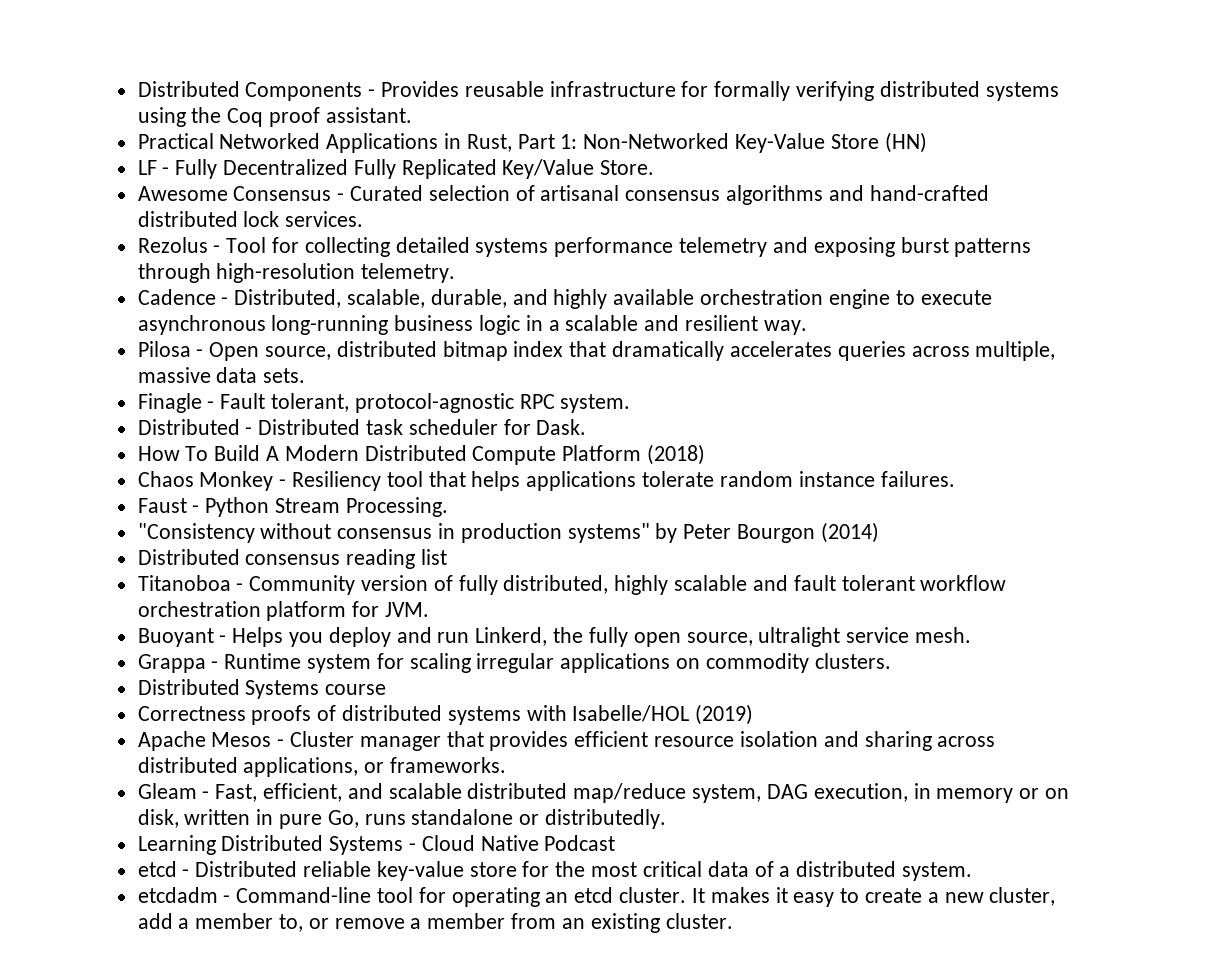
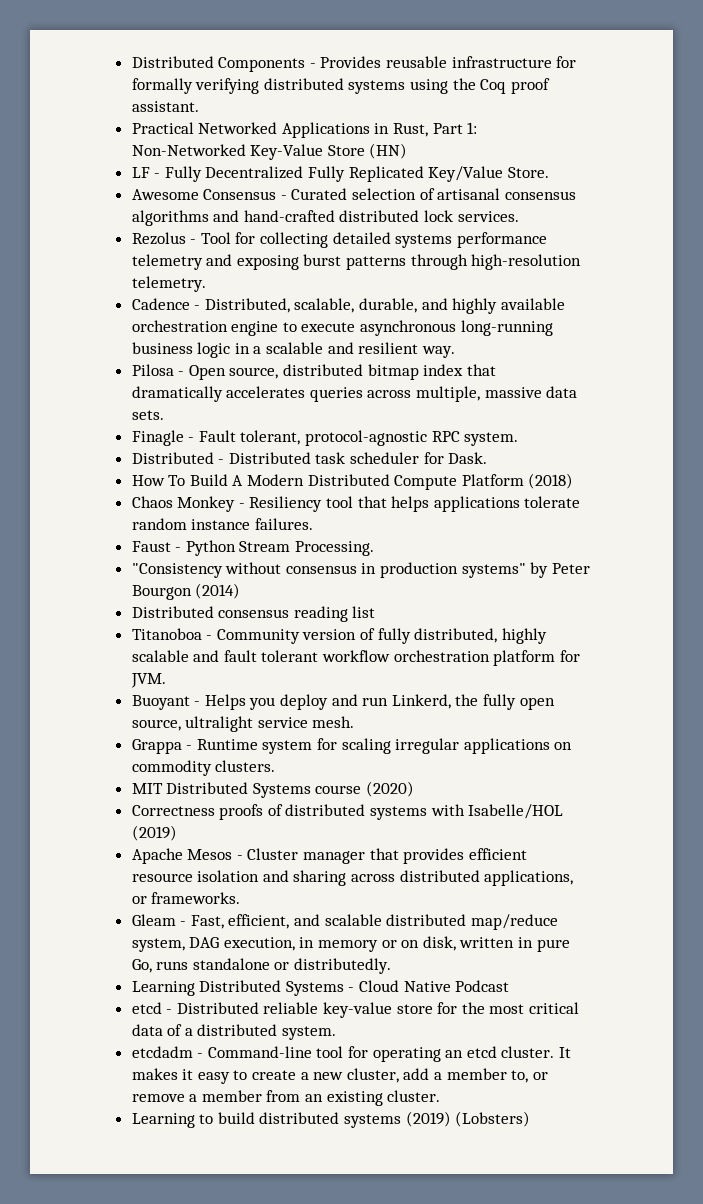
(891, 661) none -> [131,783,163,794] MIT
(387, 689) none -> [366,781,415,797] (2020)
(733, 921) none -> [131,1111,531,1128] // Learning to build distributed systems (2019) (Lobsters)

